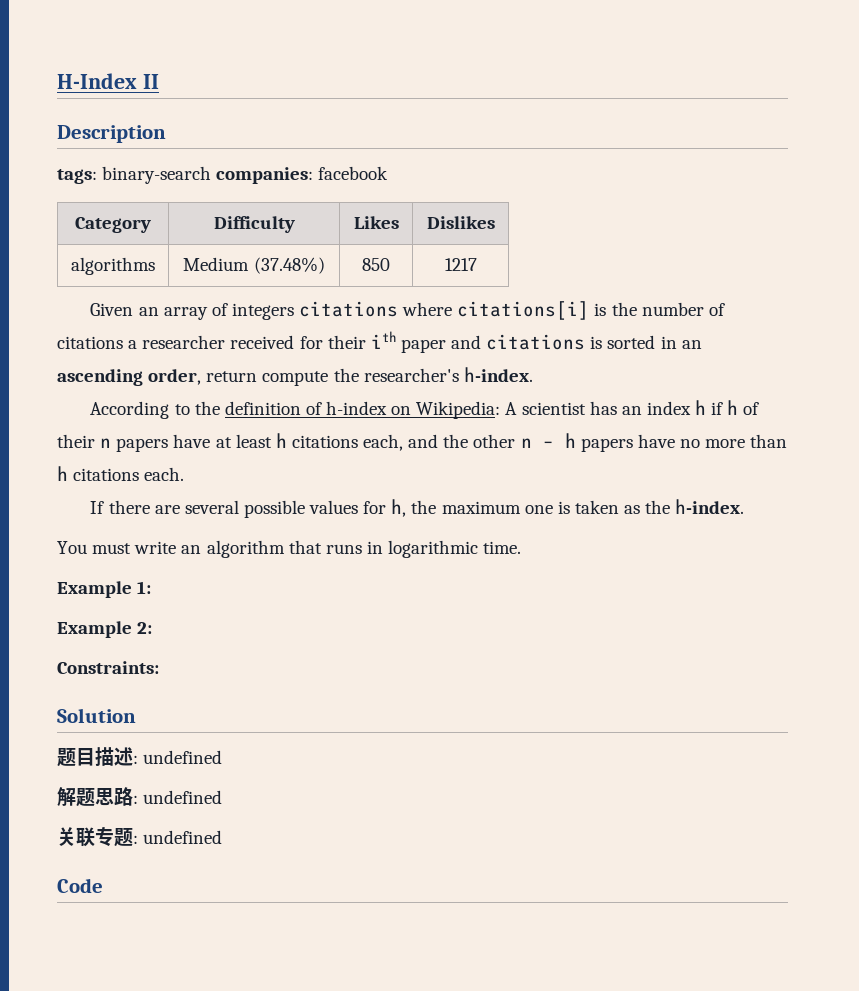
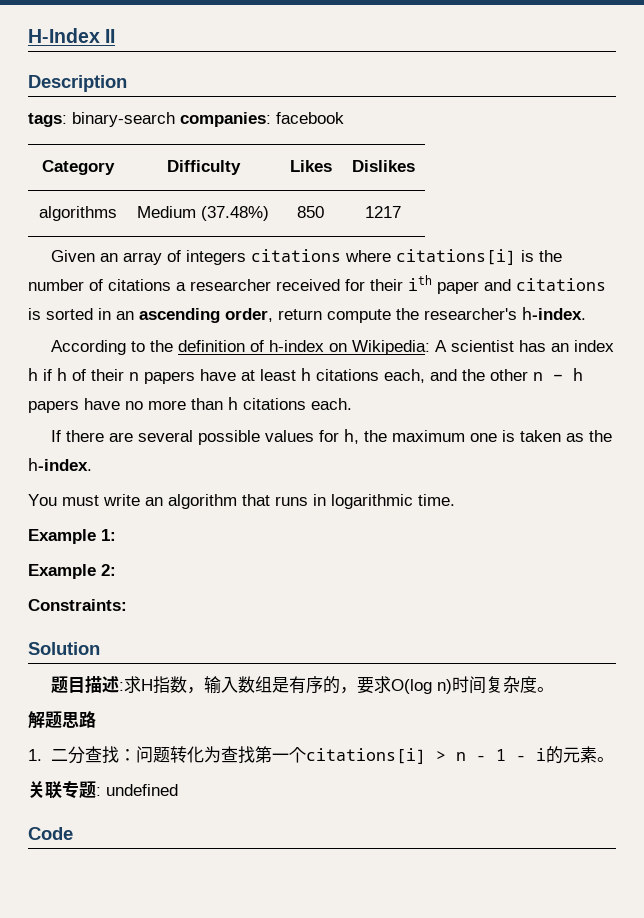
[143,750,223,764] [57,787,223,807] undefined // 解题思路: undefined -> [124,676,555,694] [28,711,96,729] [28,746,614,764] 求H指数，输入数组是有序的，要求O(log n)时间复杂度。 // 解题思路 // 1.二分查找：问题转化为查找第一个citations[i] > n - 1 - i的元素。

